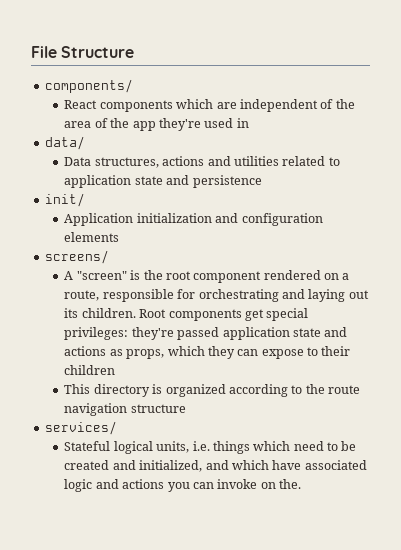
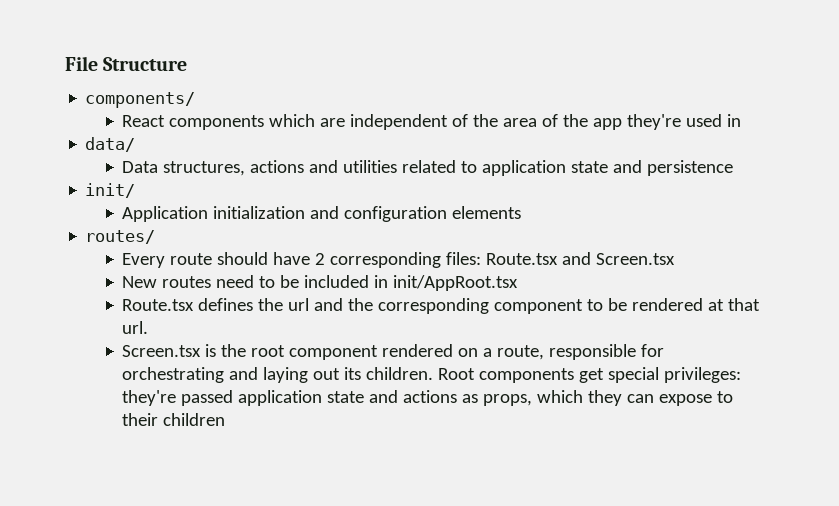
[44,250,109,264] [64,271,127,280] screens/ // A "screen" -> [85,230,156,244] [122,252,676,268] [122,275,519,291] [122,298,761,314] [122,321,149,334] [122,345,202,357] routes/ // Every route should have 2 corresponding files: Route.tsx and Screen.tsx // New routes need to be included in init/AppRoot.tsx // Route.tsx defines the url and the corresponding component to be rendered at that url. // Screen.tsx
[64,384,361,397] [64,403,186,416] [44,421,117,435] [64,441,357,454] [64,460,367,472] [64,479,302,492] // This directory is organized according to the route navigation structure // services/ // Stateful logical units, i.e. things which need to be created and initialized, and which have associated logic and actions you can invoke on the. -> (226, 419) none

